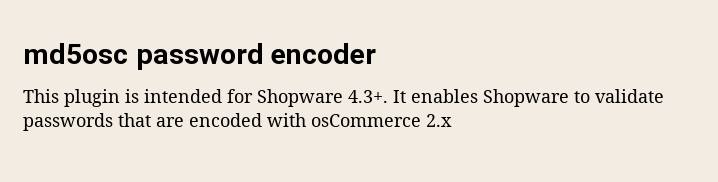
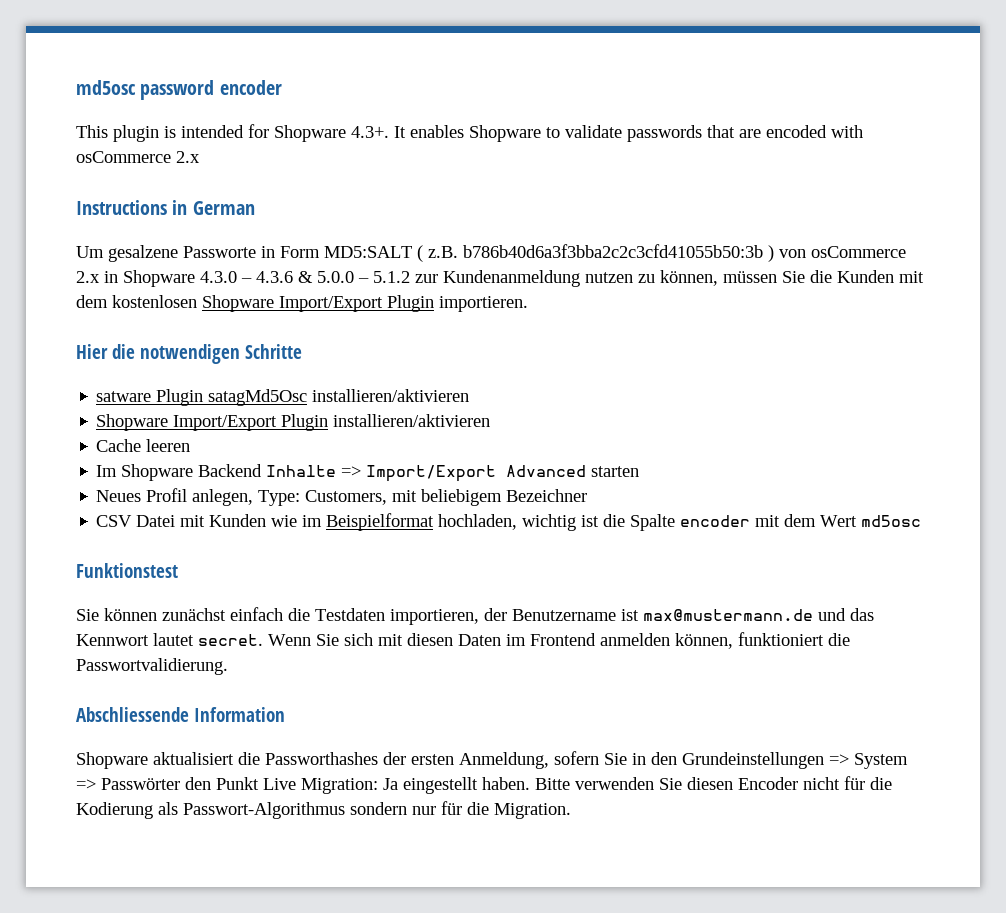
(452, 120) none -> [76,200,255,215] [76,244,906,262] [76,270,924,287] [76,295,528,312] [76,344,302,364] [96,389,470,406] [96,414,491,431] [96,439,191,452] [96,464,640,482] [96,488,588,506] [96,513,922,531] [76,563,178,578] [76,607,874,625] [76,632,850,649] [76,658,228,675] [76,707,285,722] [76,751,908,769] [76,776,892,794] [76,801,571,819] // Instructions in German // Um gesalzene Passworte in Form MD5:SALT ( z.B. b786b40d6a3f3bba2c2c3cfd41055b50:3b ) von osCommerce 2.x in Shopware 4.3.0 – 4.3.6 & 5.0.0 – 5.1.2 zur Kundenanmeldung nutzen zu können, müssen Sie die Kunden mit dem kostenlosen Shopware Import/Export Plugin importieren. // Hier die notwendigen Schritte // satware Plugin satagMd5Osc installieren/aktivieren // Shopware Import/Export Plugin installieren/aktivieren // Cache leeren // Im Shopware Backend Inhalte => Import/Export Advanced starten // Neues Profil anlegen, Type: Customers, mit beliebigem Bezeichner // CSV Datei mit Kunden wie im Beispielformat hochladen, wichtig ist die Spalte encoder mit dem Wert md5osc // Funktionstest // Sie können zunächst einfach die Testdaten importieren, der Benutzername ist max@mustermann.de und das Kennwort lautet secret. Wenn Sie sich mit diesen Daten im Frontend anmelden können, funktioniert die Passwortvalidierung. // Abschliessende Information // Shopware aktualisiert die Passworthashes der ersten Anmeldung, sofern Sie in den Grundeinstellungen => System => Passwörter den Punkt Live Migration: Ja eingestellt haben. Bitte verwenden Sie diesen Encoder nicht für die Kodierung als Passwort-Algorithmus sondern nur für die Migration.

